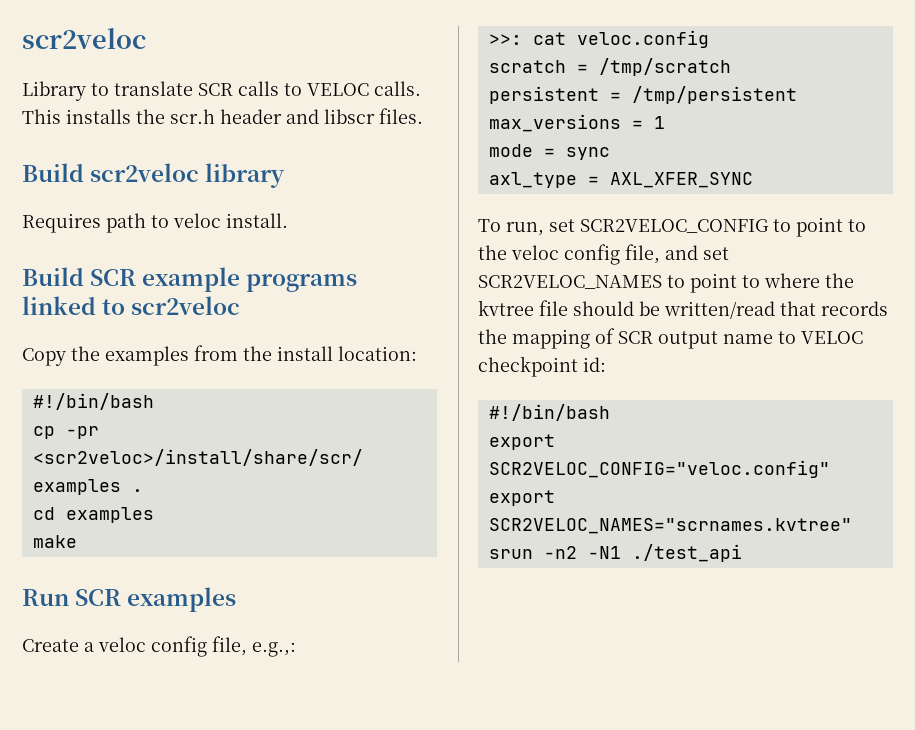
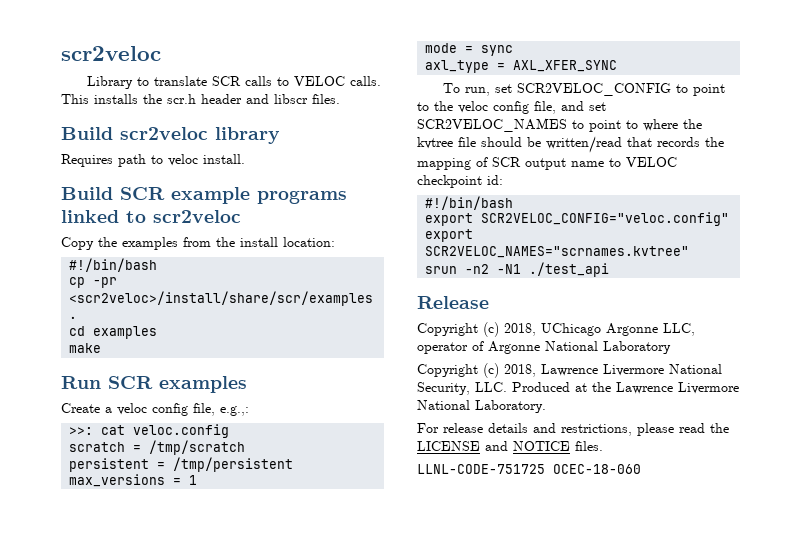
(742, 553) none -> [417,296,489,309] [417,322,695,337] [417,341,671,354] [417,363,722,378] [417,382,739,395] [417,400,546,413] [417,423,729,436] [417,441,603,451] [417,464,641,474] // Release // Copyright (c) 2018, UChicago Argonne LLC, operator of Argonne National Laboratory // Copyright (c) 2018, Lawrence Livermore National Security, LLC. Produced at the Lawrence Livermore National Laboratory. // For release details and restrictions, please read the LICENSE and NOTICE files. // LLNL-CODE-751725 OCEC-18-060

